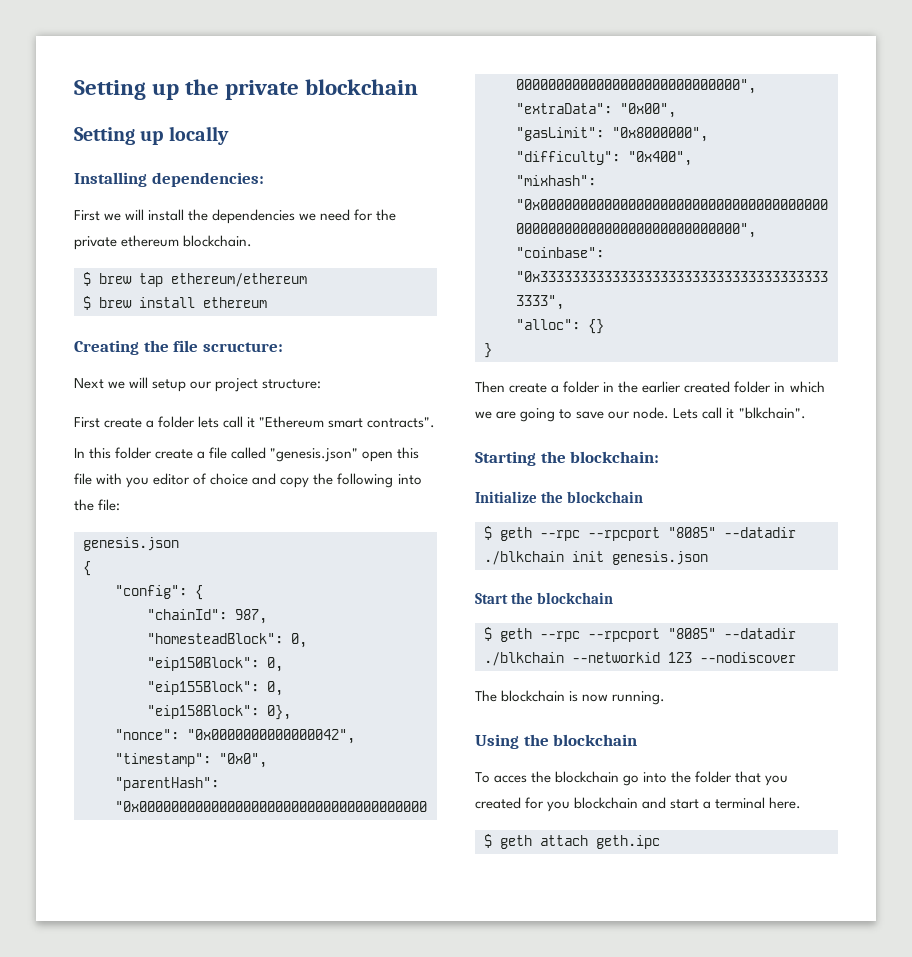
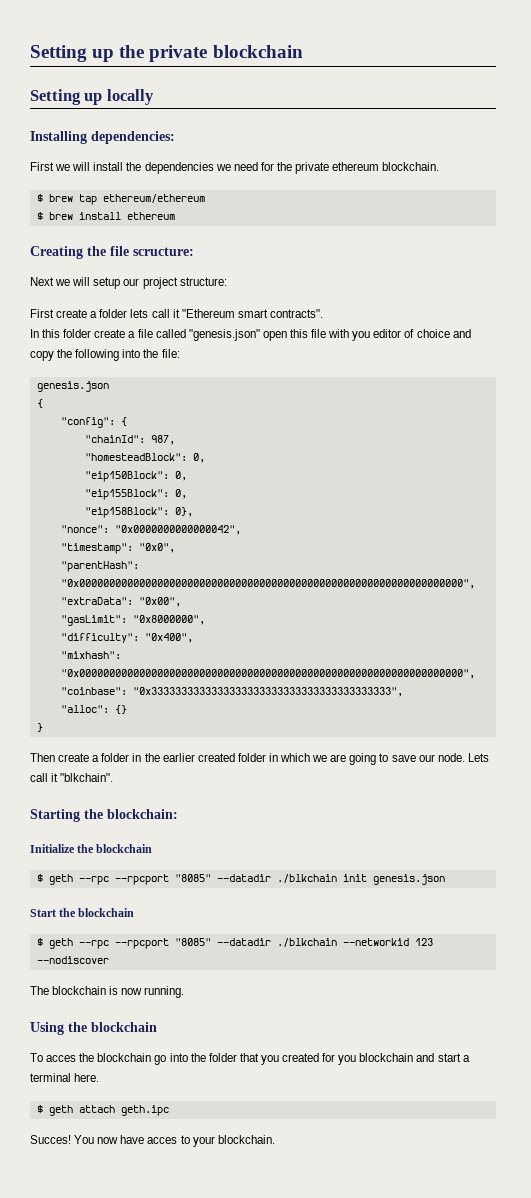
(660, 842) none -> [30,1135,275,1147] // Succes! You now have acces to your blockchain.

